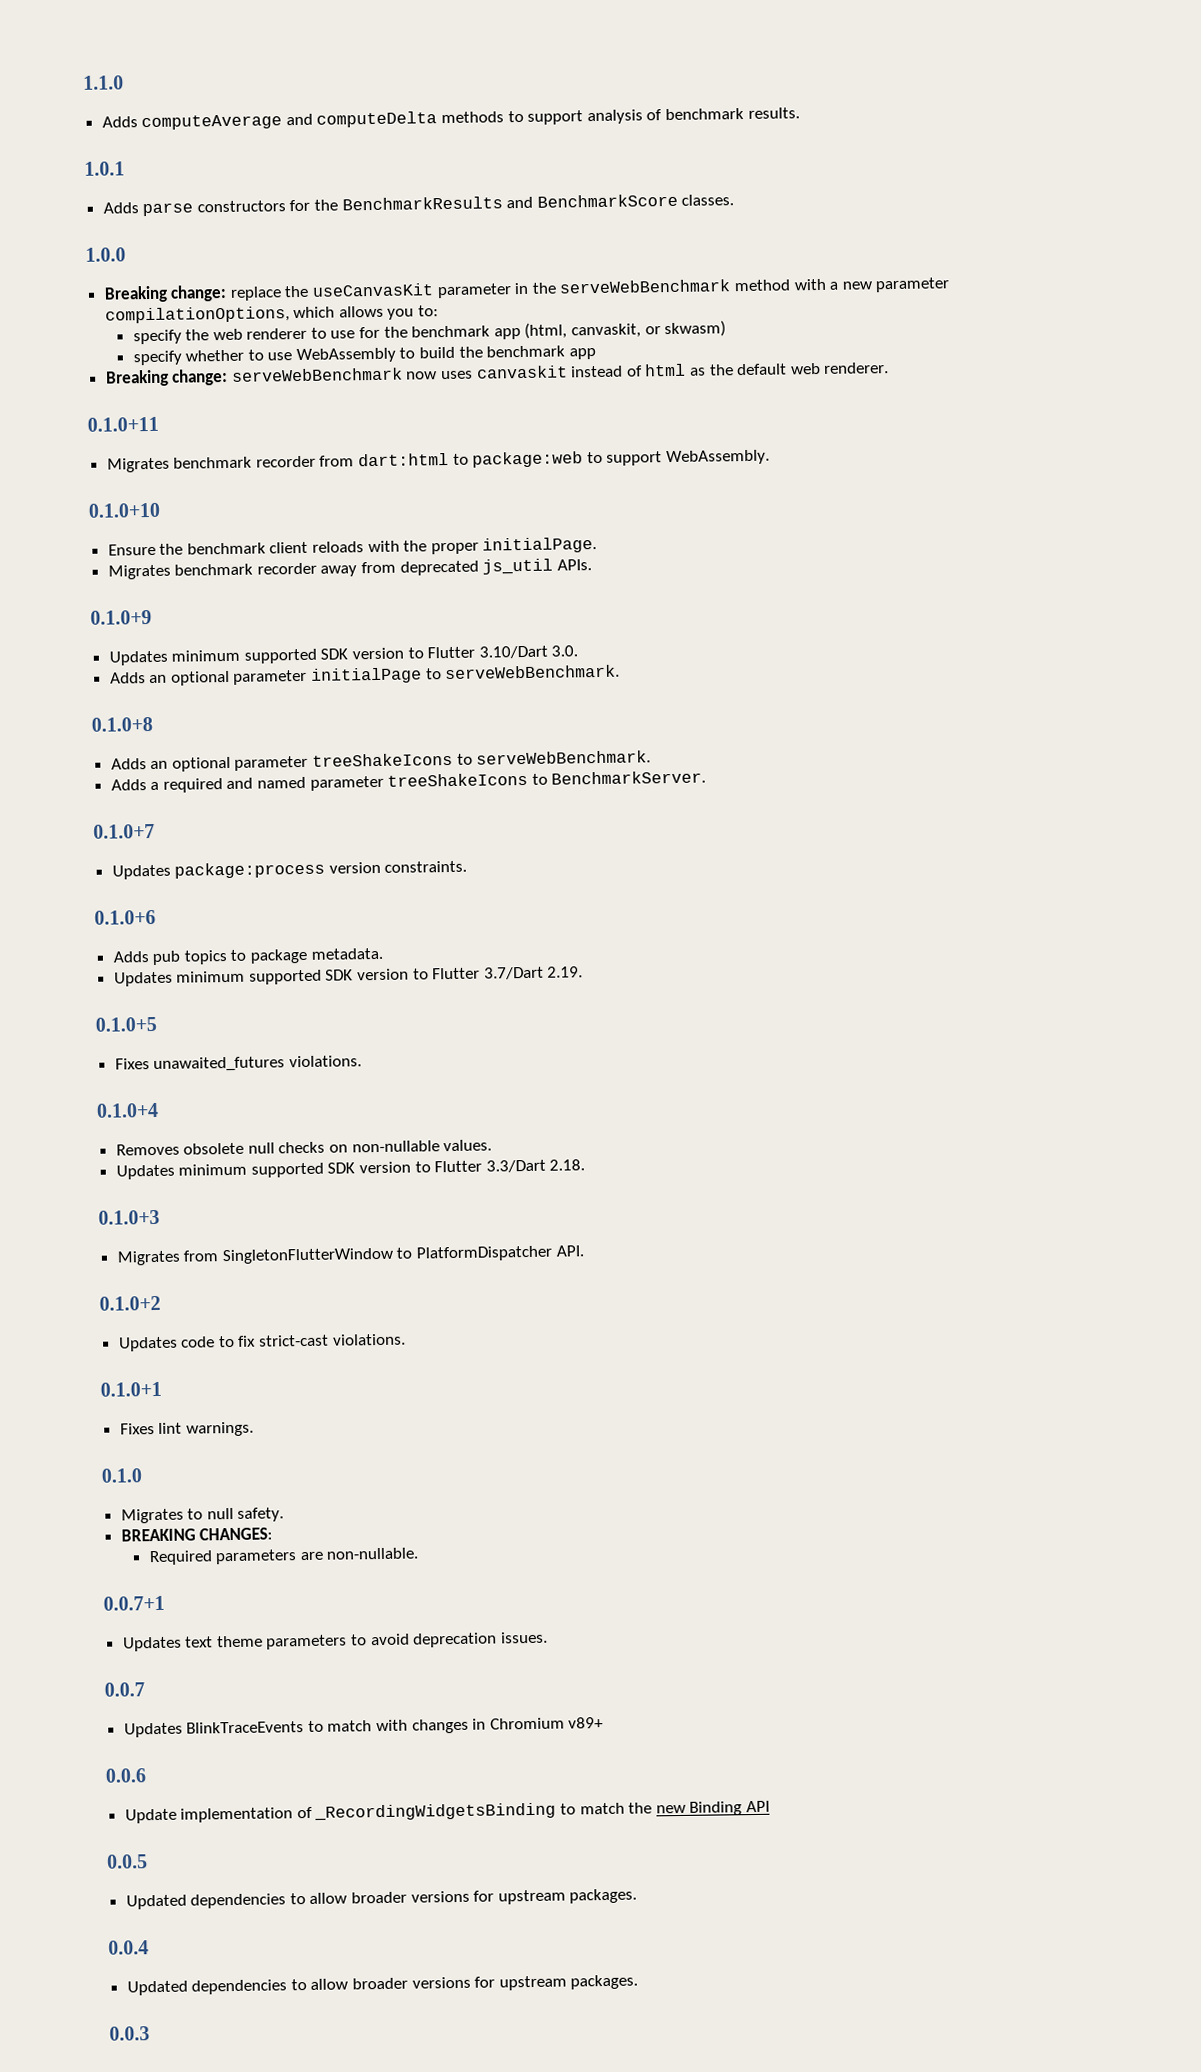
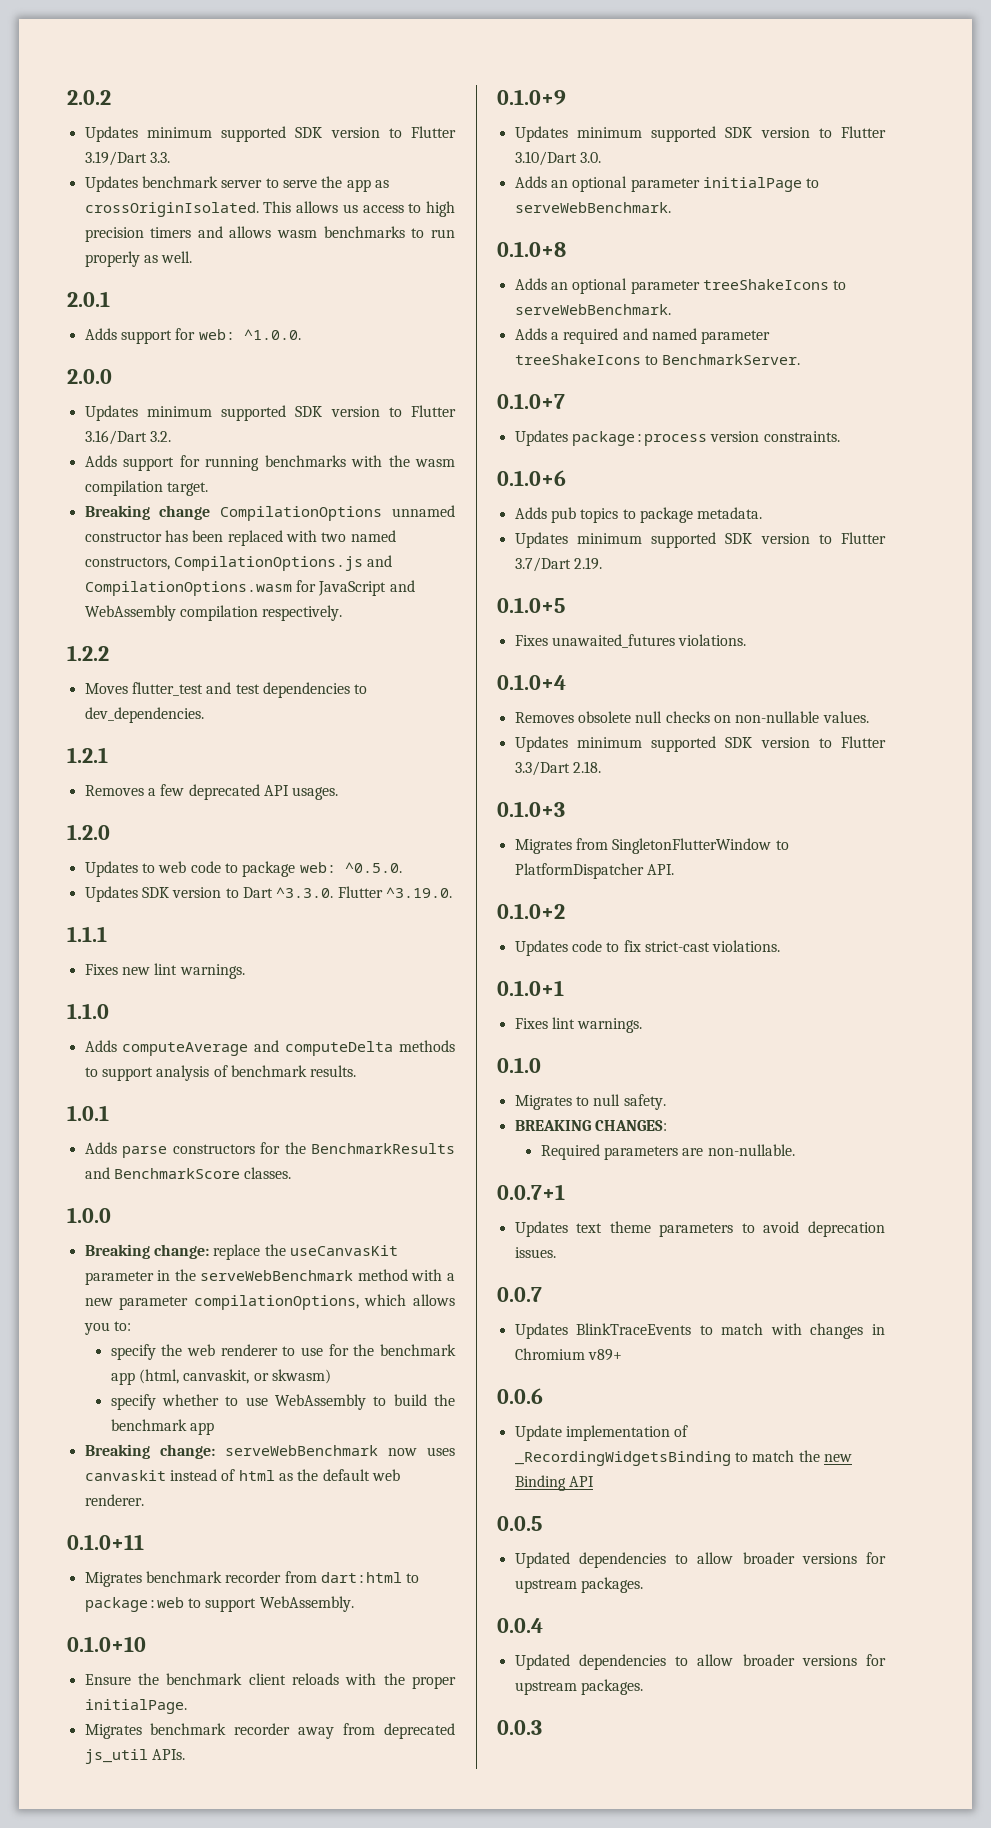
(83, 82) none -> [67,90,111,105] [84,126,457,142] [84,151,170,166] [84,176,389,192] [84,201,455,217] [84,226,455,242] [84,251,193,267] [67,291,110,307] [84,328,301,344] [67,369,112,384] [84,405,457,421] [84,430,171,445] [84,455,455,471] [84,480,208,496] [84,505,455,521] [84,530,396,546] [84,555,393,571] [84,580,415,596] [84,605,343,621] [67,645,109,661] [84,682,368,698] [84,707,204,723] [67,747,108,763] [84,784,339,800] [67,824,110,840] [84,861,402,877] [84,886,452,902] [67,926,107,942] [84,963,245,979] 2.0.2 // Updates minimum supported SDK version to Flutter 3.19/Dart 3.3. // Updates benchmark server to serve the app as crossOriginIsolated. This allows us access to high precision timers and allows wasm benchmarks to run properly as well. // 2.0.1 // Adds support for web: ^1.0.0. // 2.0.0 // Updates minimum supported SDK version to Flutter 3.16/Dart 3.2. // Adds support for running benchmarks with the wasm compilation target. // Breaking change CompilationOptions unnamed constructor has been replaced with two named constructors, CompilationOptions.js and CompilationOptions.wasm for JavaScript and WebAssembly compilation respectively. // 1.2.2 // Moves flutter_test and test dependencies to dev_dependencies. // 1.2.1 // Removes a few deprecated API usages. // 1.2.0 // Updates to web code to package web: ^0.5.0. // Updates SDK version to Dart ^3.3.0. Flutter ^3.19.0. // 1.1.1 // Fixes new lint warnings. //

